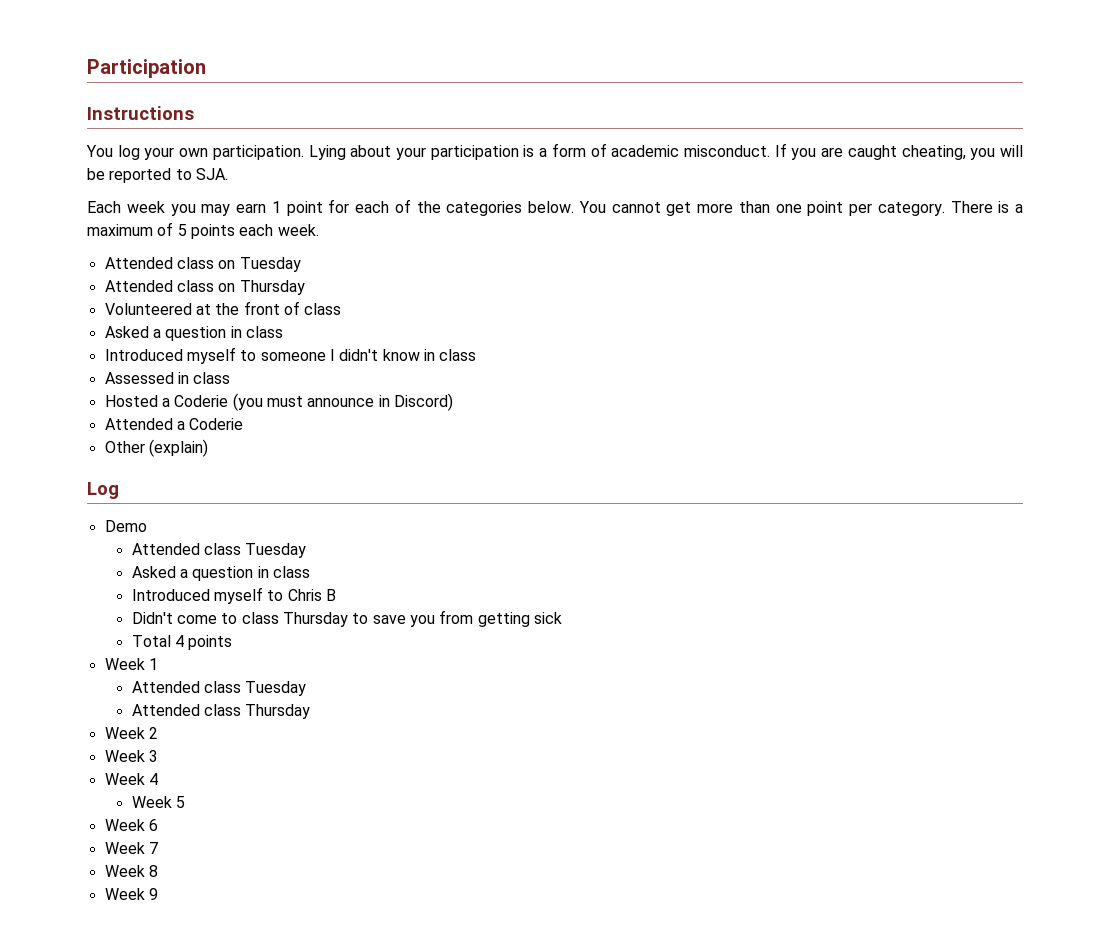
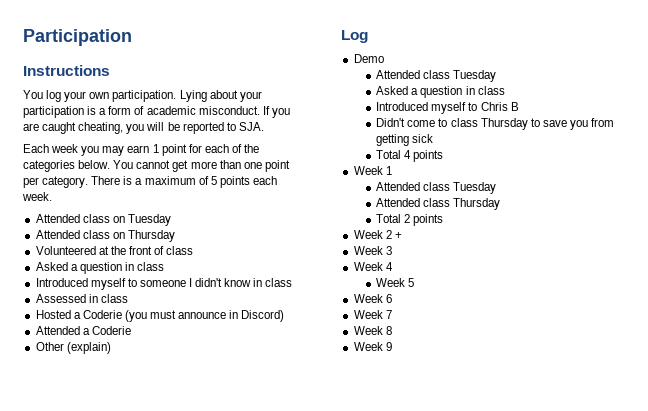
(311, 711) none -> [376,214,444,226] // Total 2 points
(158, 733) none -> [394,232,402,239] +

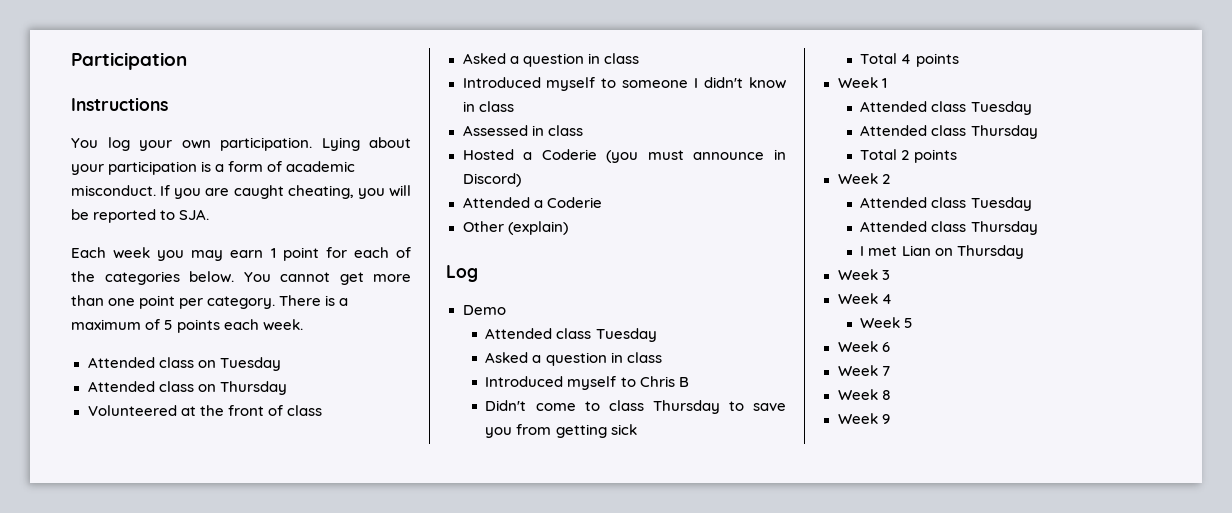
[394,232,402,239] + -> [860,197,1032,211] [860,221,1038,235] [860,245,1024,259] // Attended class Tuesday // Attended class Thursday // I met Lian on Thursday

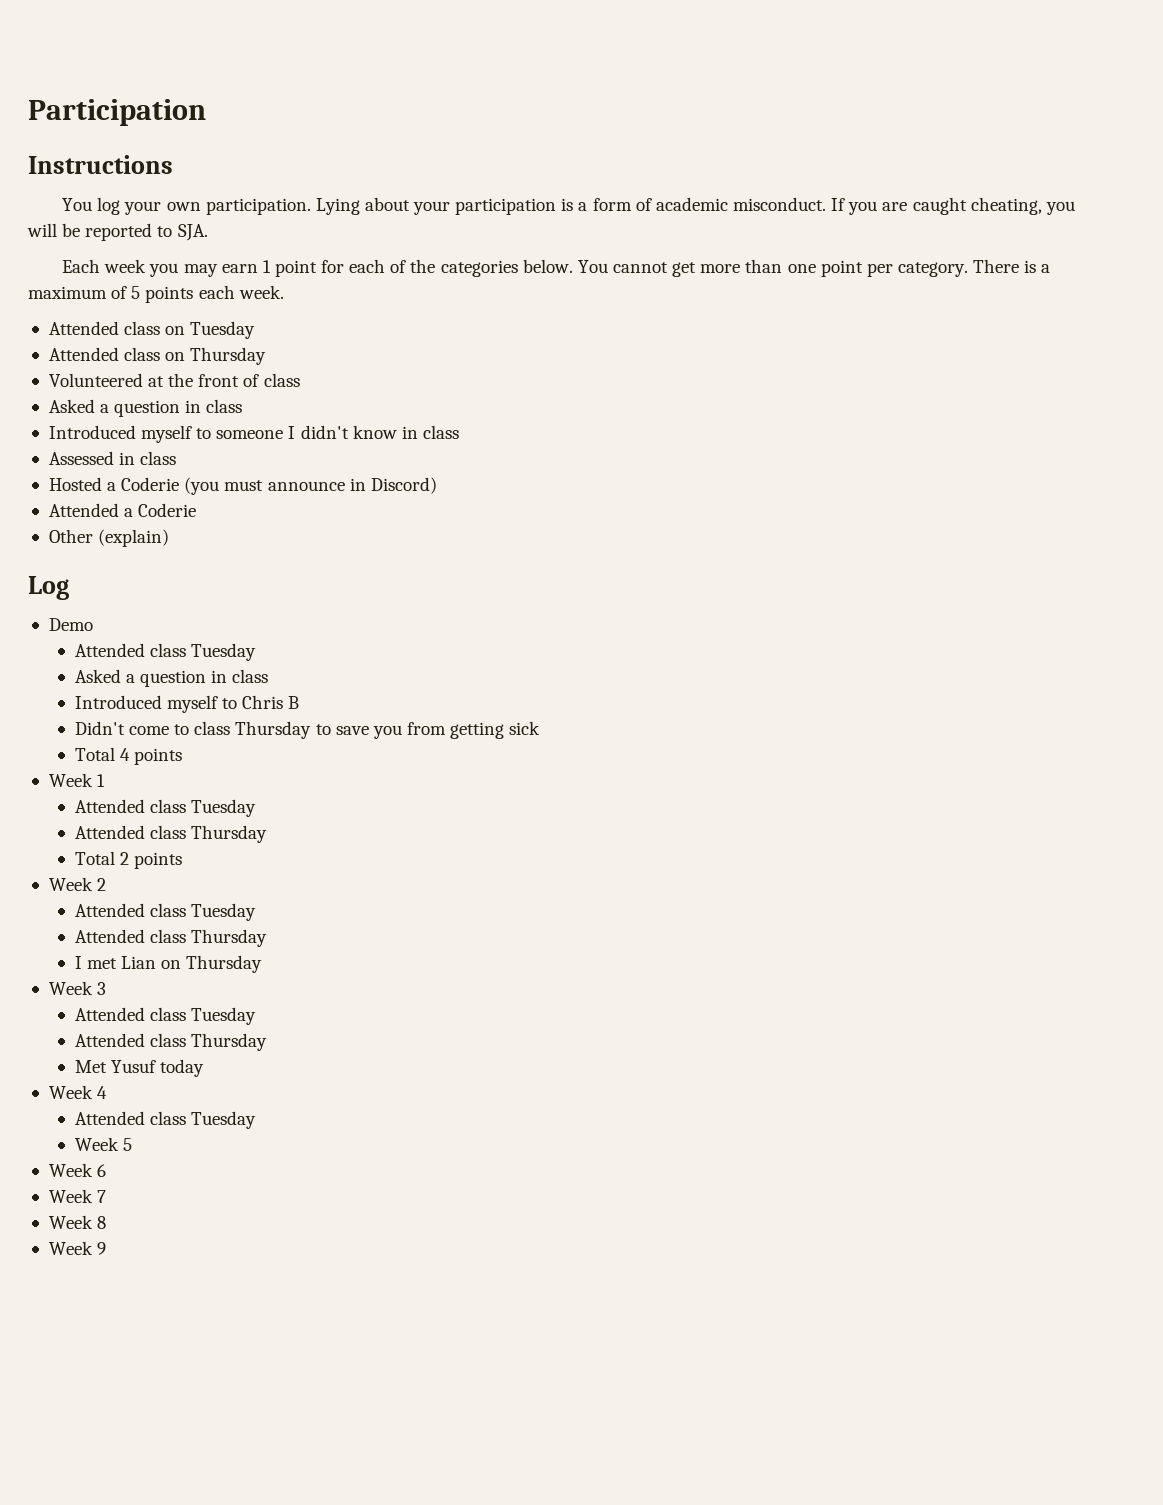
(890, 275) none -> [74,1007,257,1025] [74,1033,268,1051] [74,1059,205,1077] // Attended class Tuesday // Attended class Thursday // Met Yusuf today
(892, 299) none -> [74,1111,257,1129] // Attended class Tuesday

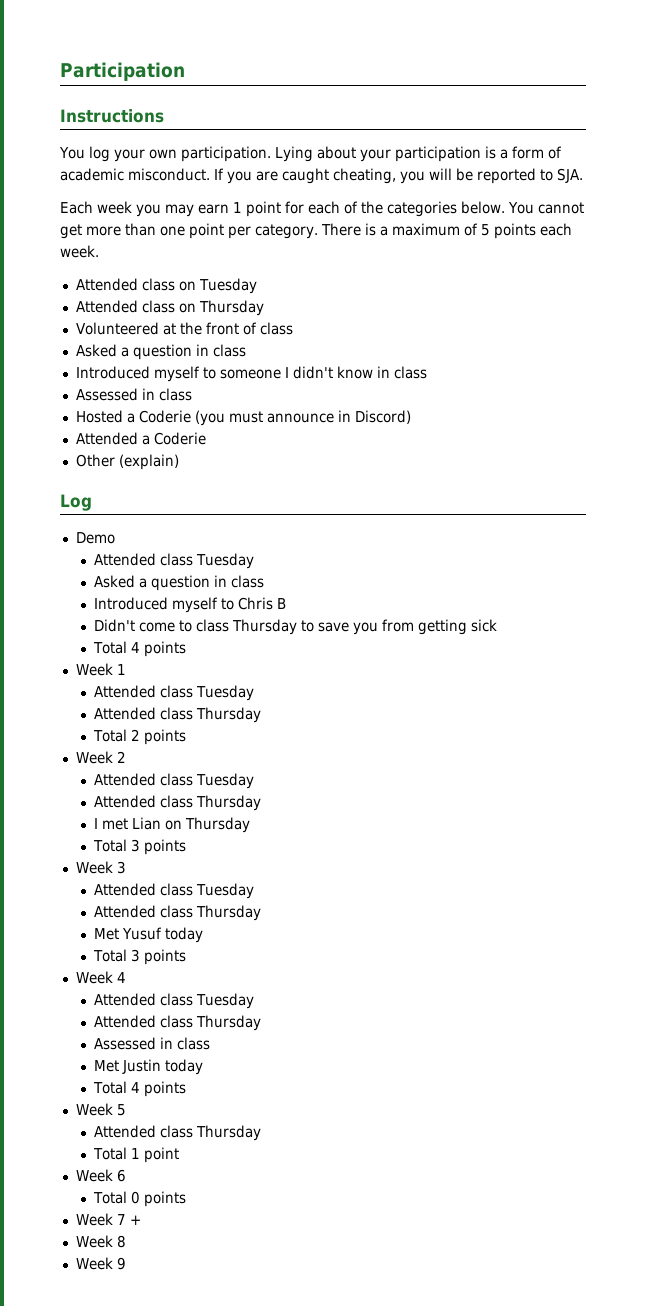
(263, 964) none -> [92,839,186,855] // Total 3 points
(205, 1068) none -> [92,949,186,965] // Total 3 points
[74,1137,133,1151] Week 5 -> [93,1015,261,1031] [93,1037,210,1050] [93,1059,203,1075] [92,1081,186,1097] [75,1103,126,1116] [93,1125,261,1141] [92,1147,179,1163] Attended class Thursday // Assessed in class // Met Justin today // Total 4 points // Week 5 // Attended class Thursday // Total 1 point
(107, 1170) none -> [92,1191,186,1207] // Total 0 points
(107, 1196) none -> [129,1215,141,1225] +

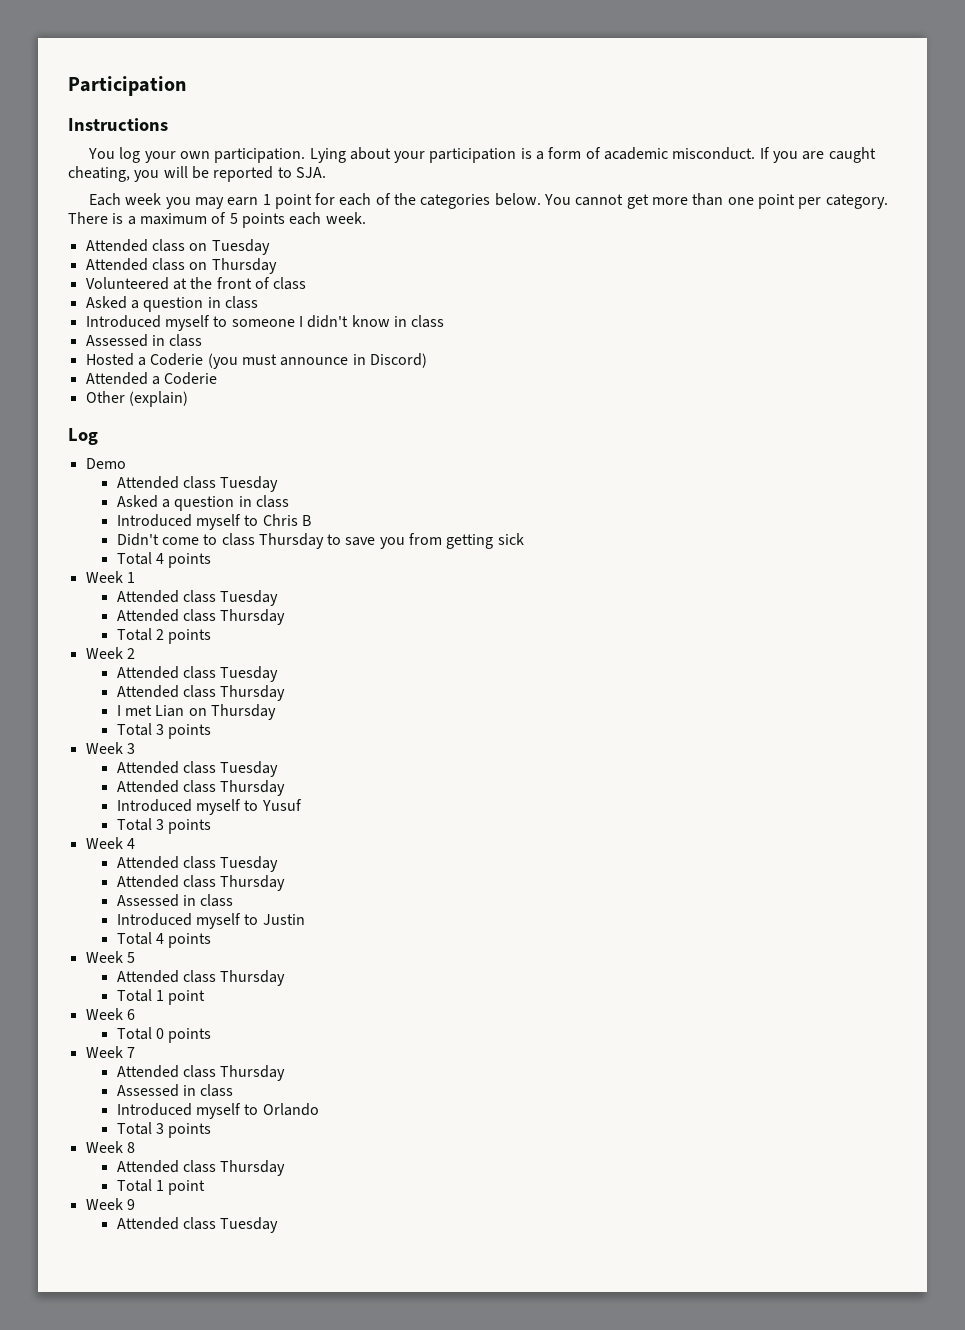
[93,928,119,940] Met -> [116,799,259,815] Introduced myself to
[164,927,203,943] today -> (302, 805) none
[93,1060,119,1072] Met -> [116,913,259,929] Introduced myself to
[164,1059,203,1075] today -> (305, 919) none
[129,1215,141,1225] [75,1235,126,1248] + // Week 8 -> [116,1065,286,1081] [116,1084,234,1097] [116,1103,319,1119] [116,1122,212,1138] [85,1141,135,1153] [116,1160,286,1176] [116,1179,206,1195] // Attended class Thursday // Assessed in class // Introduced myself to Orlando // Total 3 points // Week 8 // Attended class Thursday // Total 1 point
(126, 1263) none -> [116,1217,279,1233] // Attended class Tuesday

